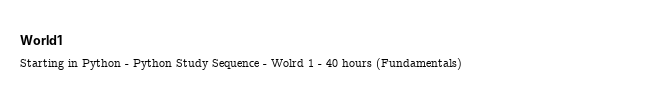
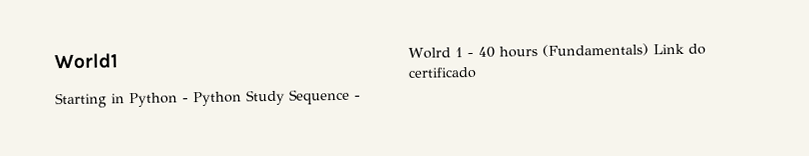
(462, 64) none -> [652,43,706,55] [408,66,477,79] Link do certificado

